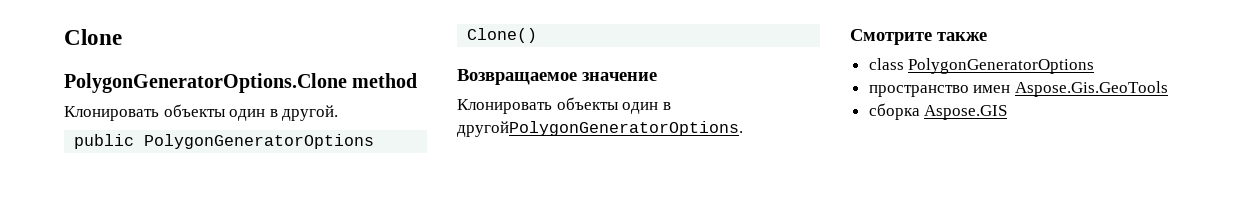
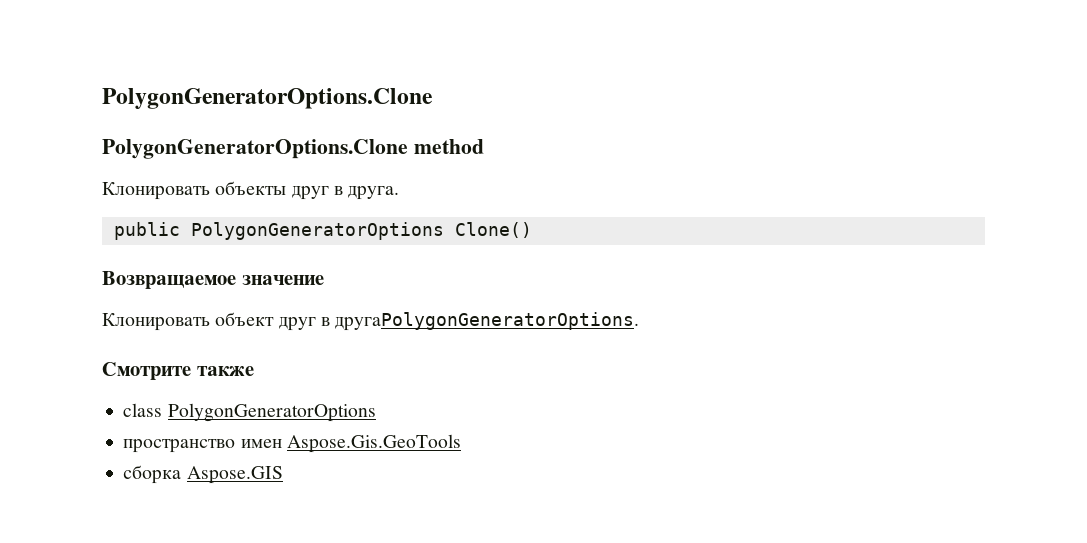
[64,29,122,45] Clone -> [102,88,433,109] PolygonGeneratorOptions.Clone
[229,105,339,121] один в другой. -> [291,186,400,200] друг в друга.
[556,97,671,114] [457,121,743,137] объекты один в другойPolygonGeneratorOptions. -> [215,312,640,331] объект друг в другаPolygonGeneratorOptions.

